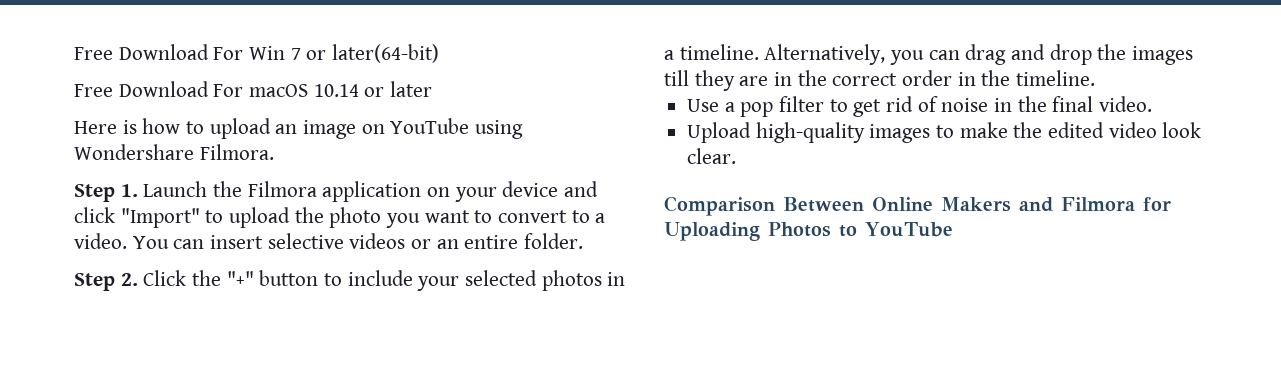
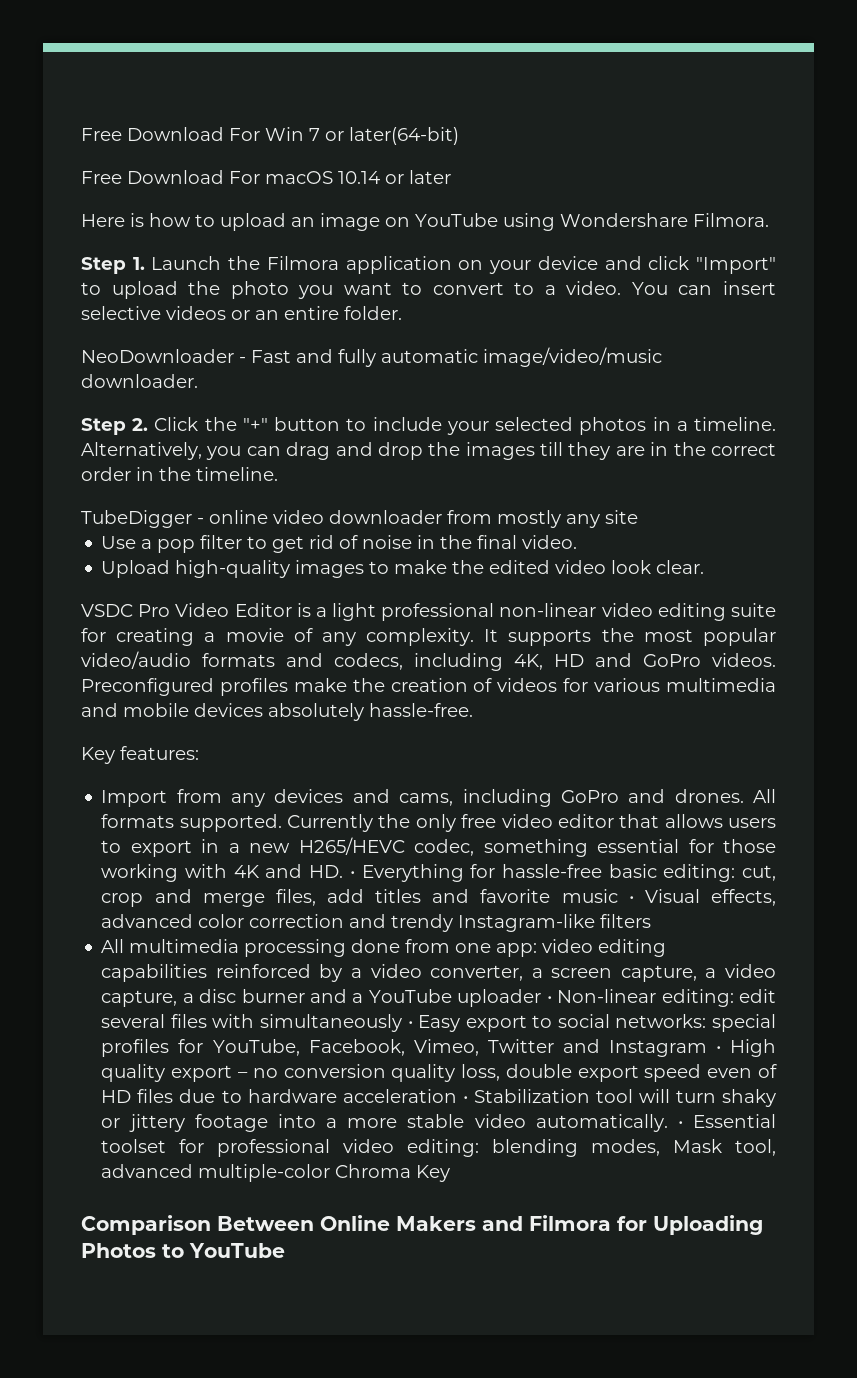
(584, 241) none -> [81,347,662,367] [81,374,198,388] // NeoDownloader - Fast and fully automatic image/video/music downloader.
(1096, 78) none -> [81,510,638,528] // TubeDigger - online video downloader from mostly any site
(737, 156) none -> [81,603,776,621] [81,628,776,646] [81,651,776,671] [81,678,777,696] [81,703,473,721] [81,746,199,764] [101,789,776,807] [101,814,776,832] [101,837,776,857] [101,864,777,882] [101,889,776,907] [101,914,652,932] [101,939,667,957] [101,964,777,982] [101,989,776,1007] [101,1014,776,1032] [101,1039,776,1057] [101,1064,777,1082] [101,1089,776,1107] [101,1114,776,1132] [101,1139,776,1157] [101,1164,451,1182] // VSDC Pro Video Editor is a light professional non-linear video editing suite for creating a movie of any complexity. It supports the most popular video/audio formats and codecs, including 4K, HD and GoPro videos. Preconfigured profiles make the creation of videos for various multimedia and mobile devices absolutely hassle-free. // Key features: // Import from any devices and cams, including GoPro and drones. All formats supported. Сurrently the only free video editor that allows users to export in a new H265/HEVC codec, something essential for those working with 4K and HD. • Everything for hassle-free basic editing: cut, crop and merge files, add titles and favorite music • Visual effects, advanced color correction and trendy Instagram-like filters // All multimedia processing done from one app: video editing capabilities reinforced by a video converter, a screen capture, a video capture, a disc burner and a YouTube uploader • Non-linear editing: edit several files with simultaneously • Easy export to social networks: special profiles for YouTube, Facebook, Vimeo, Twitter and Instagram • High quality export – no conversion quality loss, double export speed even of HD files due to hardware acceleration • Stabilization tool will turn shaky or jittery footage into a more stable video automatically. • Essential toolset for professional video editing: blending modes, Mask tool, advanced multiple-color Chroma Key

